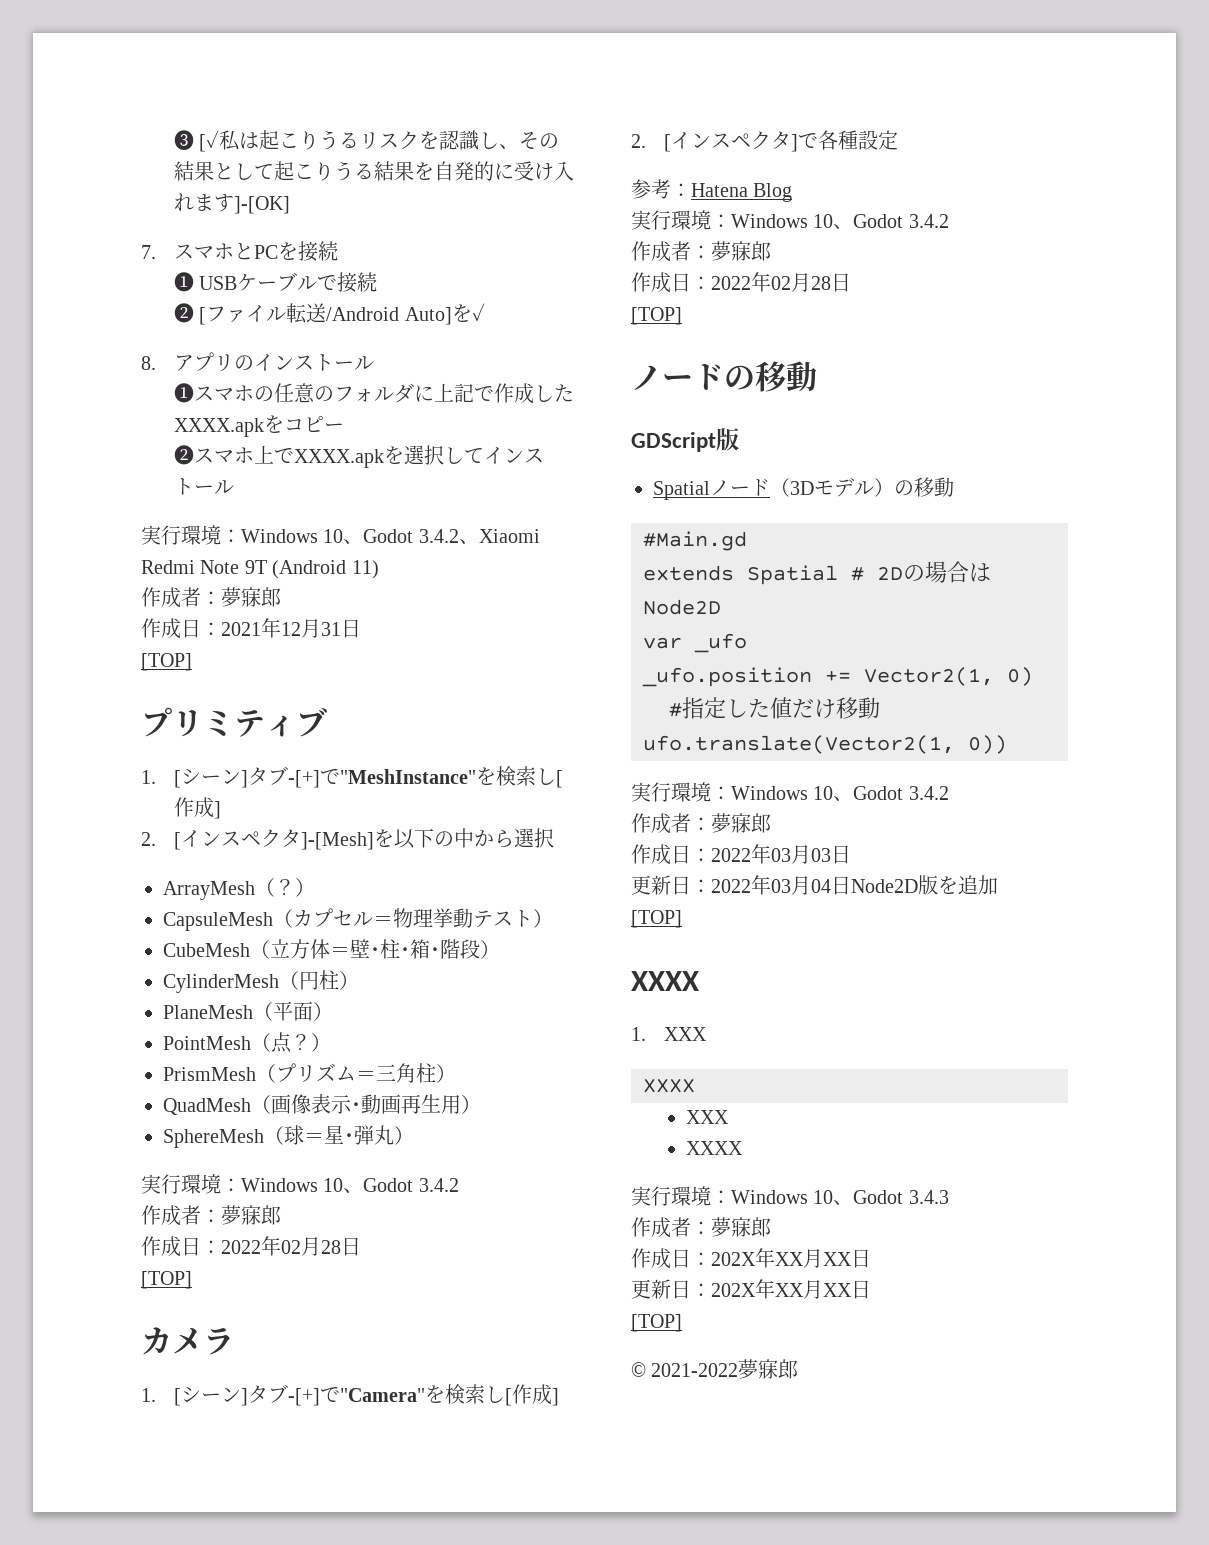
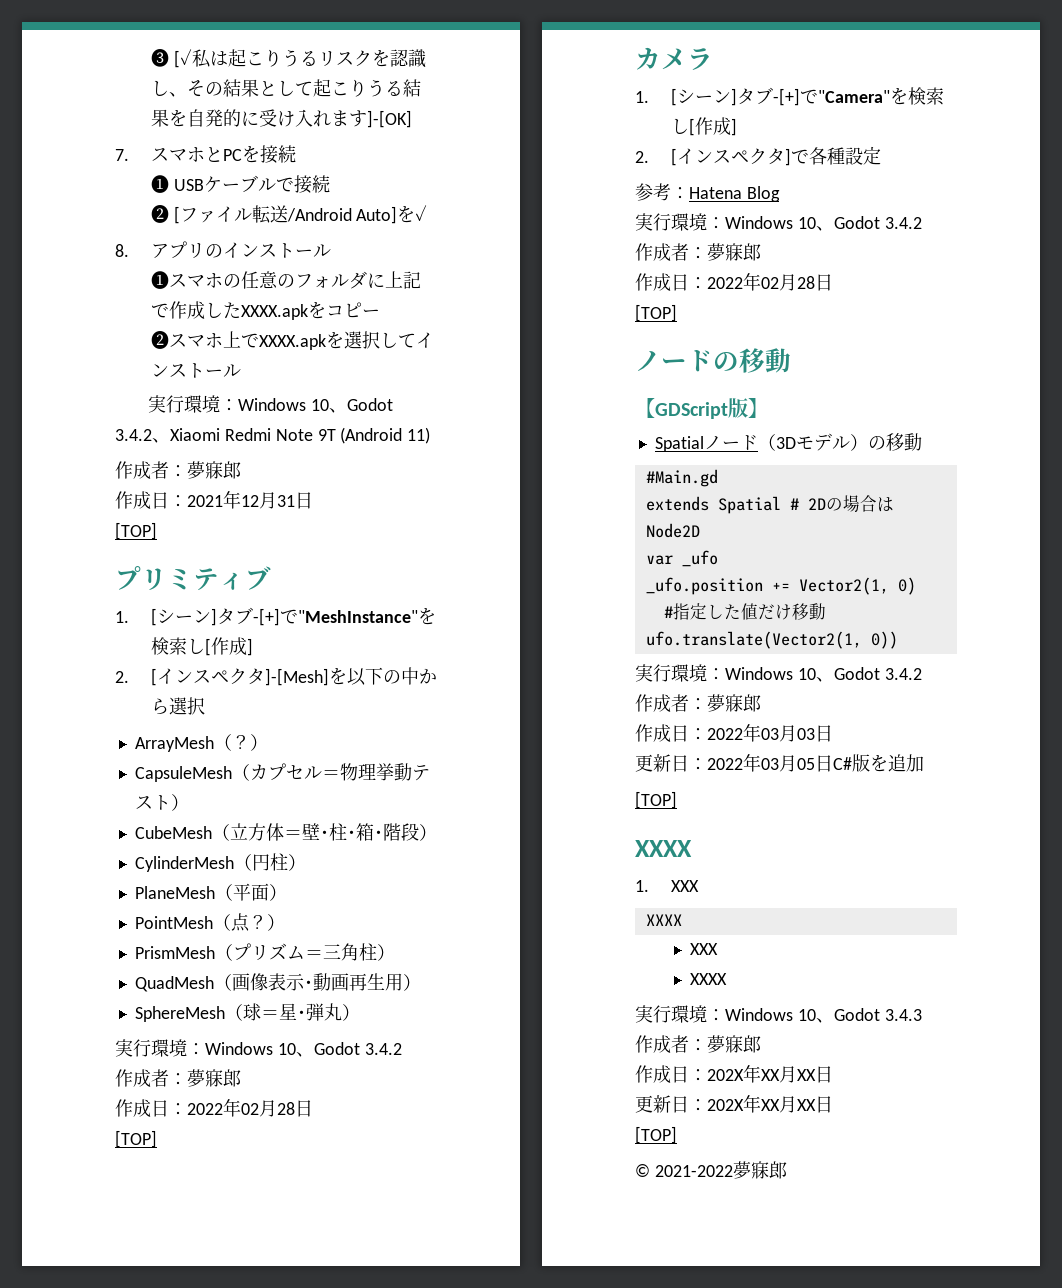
(817, 376) none -> [635,398,655,418] 【
(739, 439) none -> [748,398,768,418] 】
[811,876,918,895] 04日Node2D -> [797,755,852,772] 05日C#

